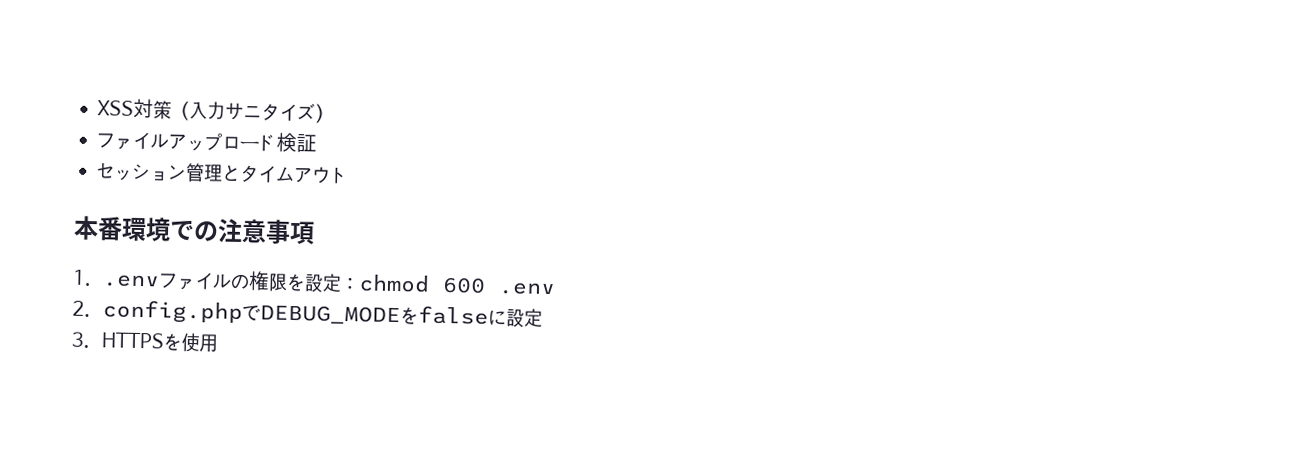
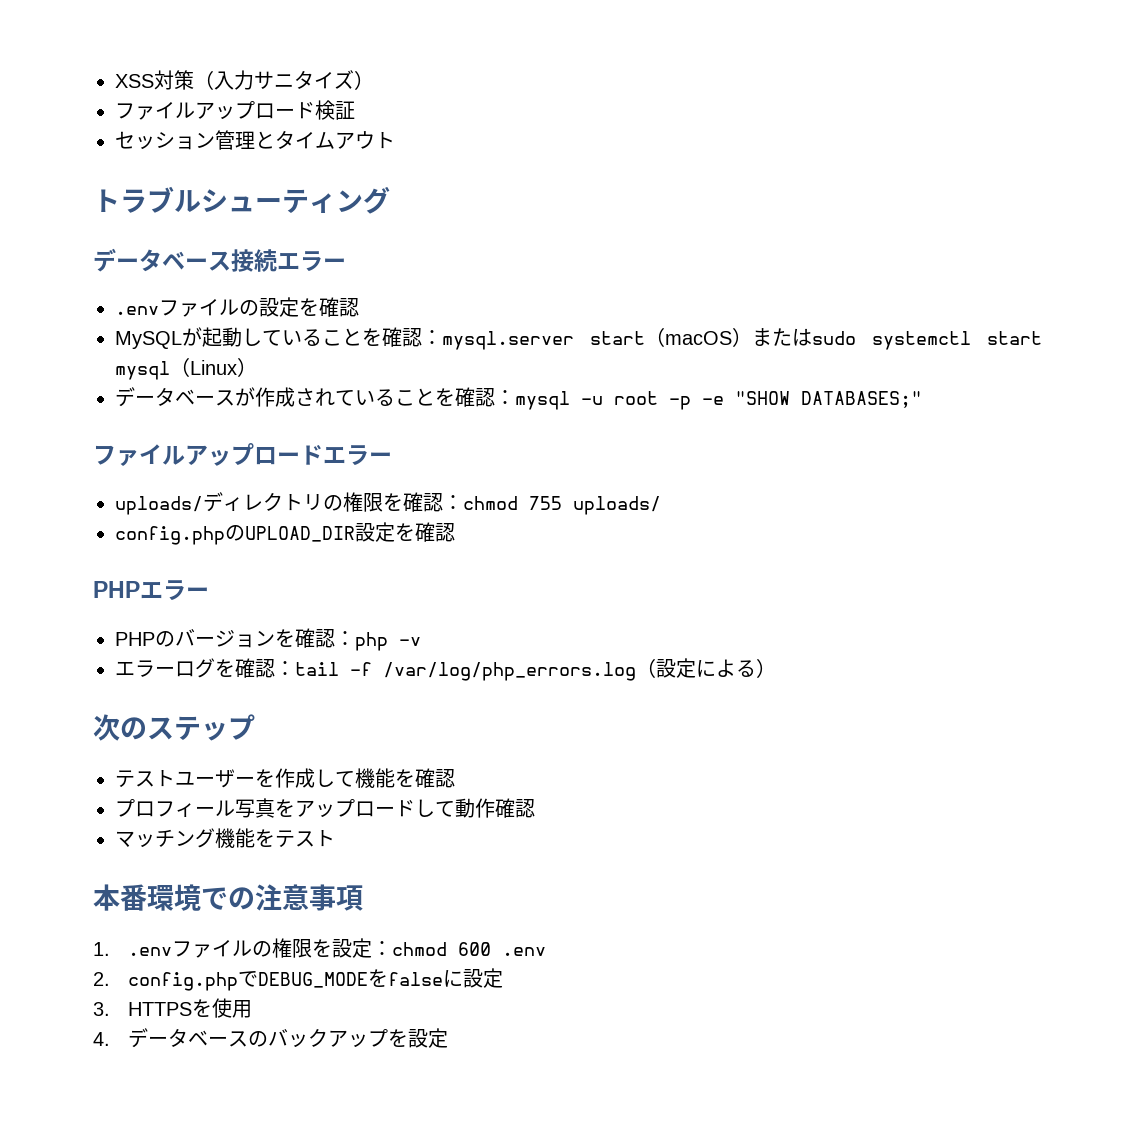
(350, 175) none -> [93,186,390,214] [93,248,346,272] [115,297,359,317] [115,327,1042,350] [115,357,257,380] [115,387,922,410] [93,443,392,466] [115,492,661,515] [115,522,455,545] [93,580,209,601] [115,628,421,651] [115,658,776,681] [93,714,255,741] [115,768,455,788] [115,798,535,818] [115,828,335,848] // トラブルシューティング // データベース接続エラー // .envファイルの設定を確認 // MySQLが起動していることを確認：mysql.server start（macOS）またはsudo systemctl start mysql（Linux） // データベースが作成されていることを確認：mysql -u root -p -e "SHOW DATABASES;" // ファイルアップロードエラー // uploads/ディレクトリの権限を確認：chmod 755 uploads/ // config.phpのUPLOAD_DIR設定を確認 // PHPエラー // PHPのバージョンを確認：php -v // エラーログを確認：tail -f /var/log/php_errors.log（設定による） // 次のステップ // テストユーザーを作成して機能を確認 // プロフィール写真をアップロードして動作確認 // マッチング機能をテスト
(219, 343) none -> [93,1028,449,1048] // 4.データベースのバックアップを設定

